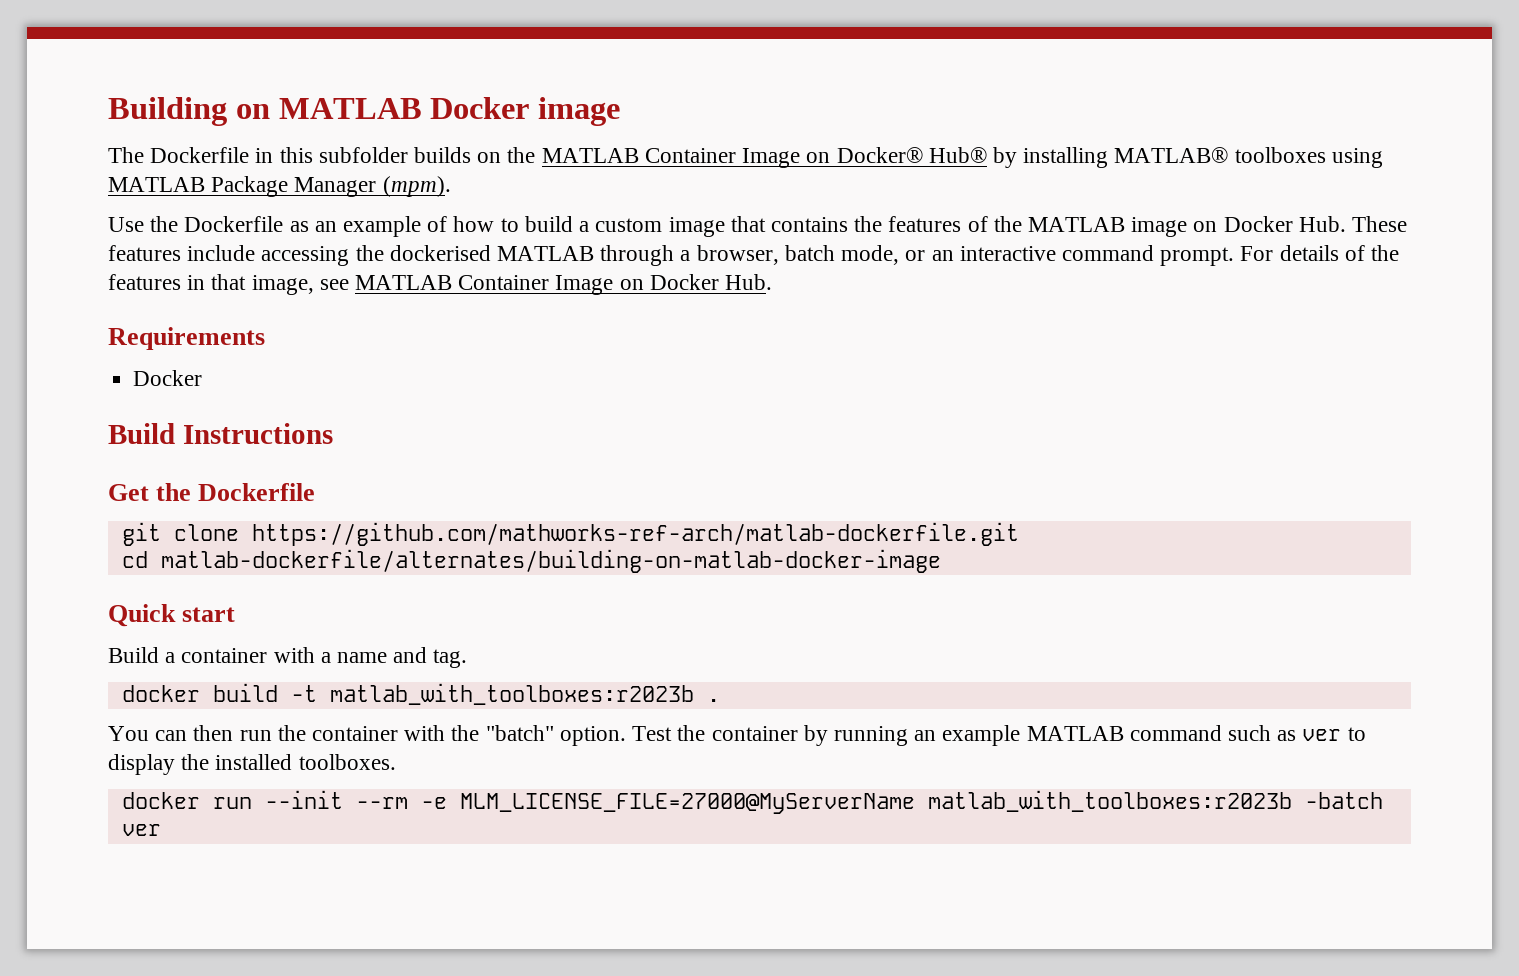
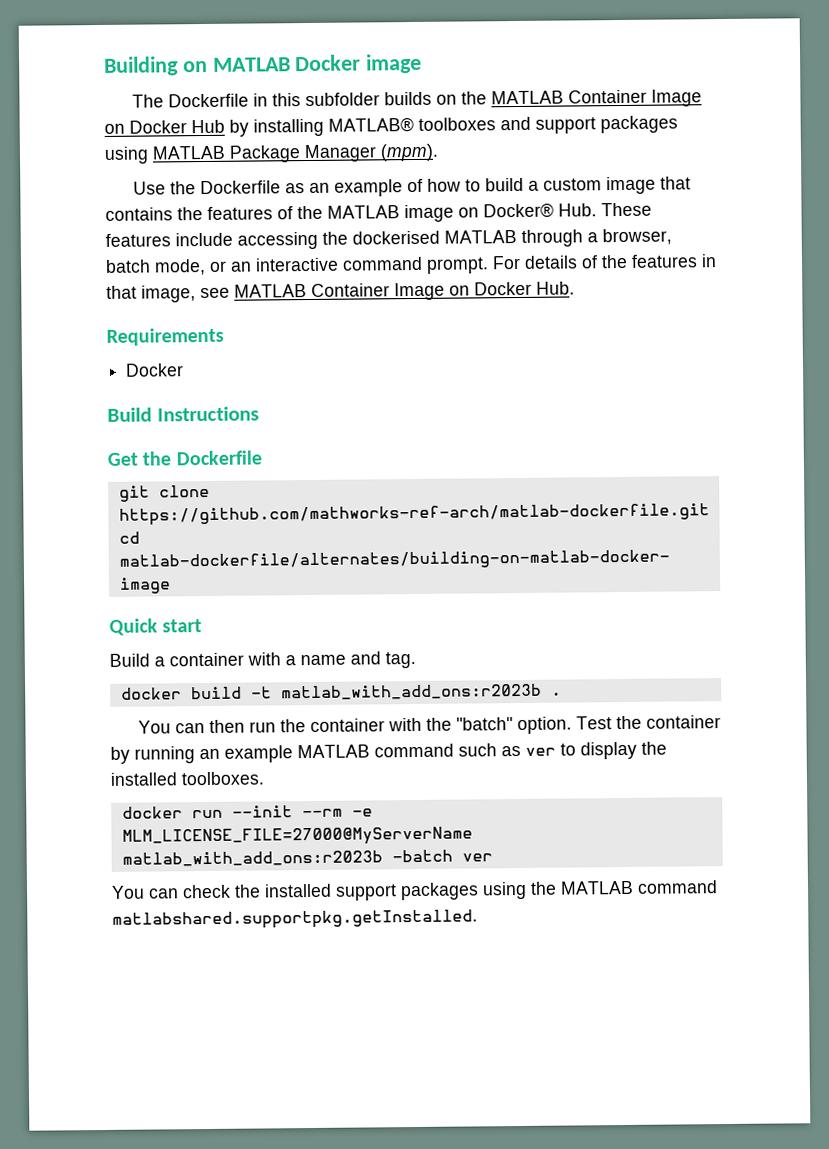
[836,147,987,163] Docker® Hub® -> [129,119,225,134] Docker Hub
(1326, 155) none -> [500,115,678,134] and support packages
[1223,216,1293,232] Docker -> [483,202,554,219] Docker®
[329,683,694,705] matlab_with_toolboxes:r2023b -> [280,683,542,701] matlab_with_add_ons:r2023b
[927,790,1292,812] matlab_with_toolboxes:r2023b -> [121,850,383,867] matlab_with_add_ons:r2023b
(161, 830) none -> [111,880,718,901] [112,909,478,930] // You can check the installed support packages using the MATLAB command matlabshared.supportpkg.getInstalled.

